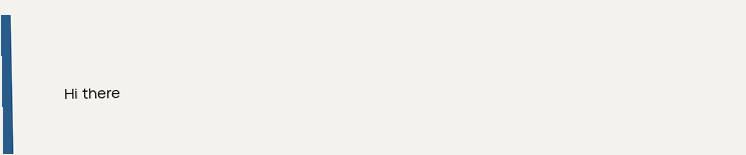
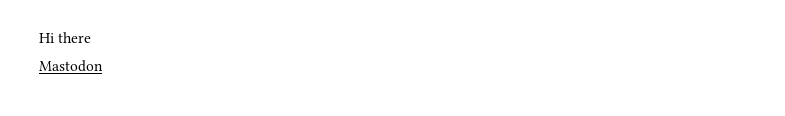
(122, 93) none -> [39,60,103,72] // Mastodon

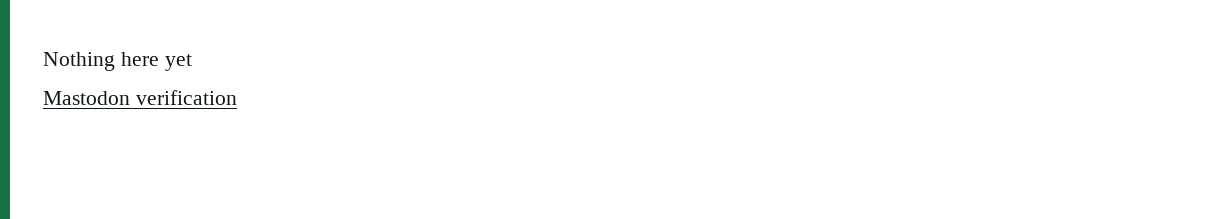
[39,32,92,43] Hi there -> [43,52,192,71] Nothing here yet
(103, 66) none -> [135,90,237,105] verification

